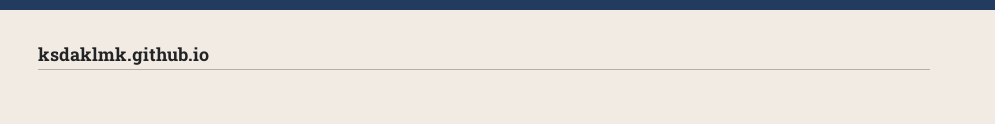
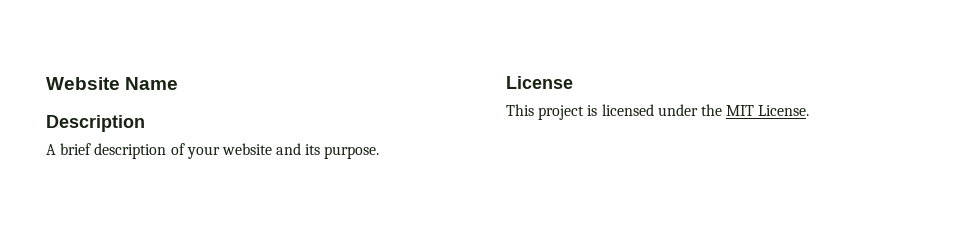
[38,47,209,65] ksdaklmk.github.io -> [46,77,179,90] [46,115,145,132] [46,143,380,159] [506,76,573,89] [506,104,810,120] Website Name // Description // A brief description of your website and its purpose. // License // This project is licensed under the MIT License.

